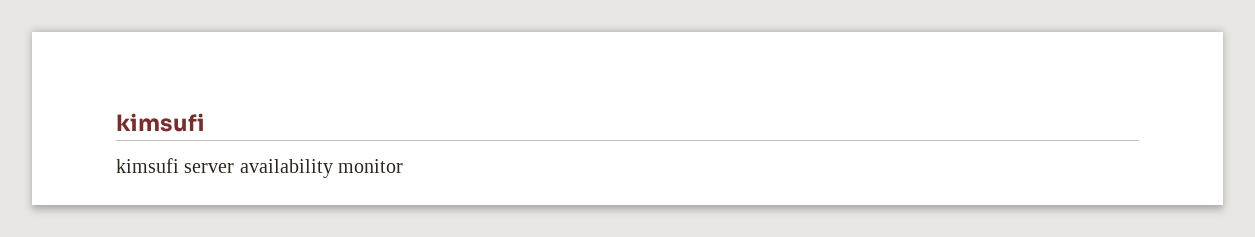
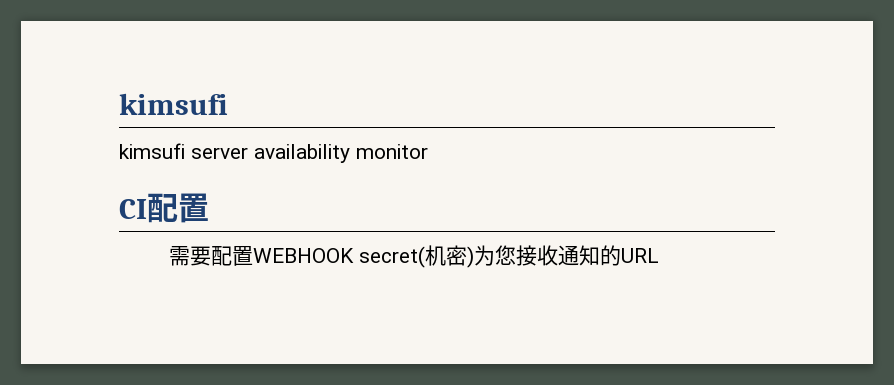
(404, 166) none -> [119,193,209,223] [168,245,659,268] // CI配置 // 需要配置WEBHOOK secret(机密)为您接收通知的URL

